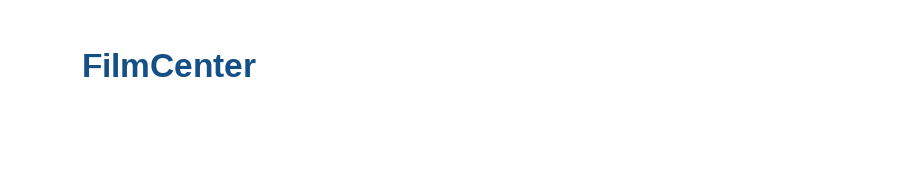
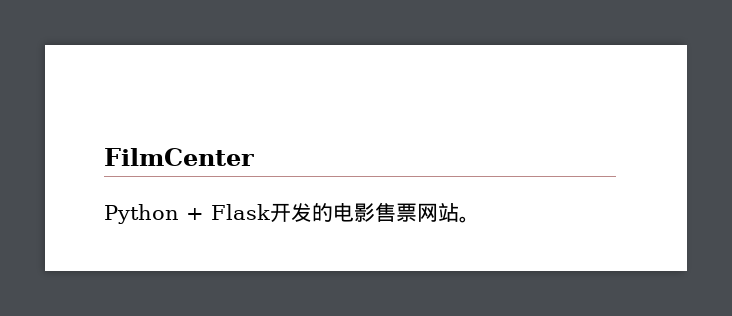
(256, 65) none -> [104,202,480,224] // Python + Flask开发的电影售票网站。

